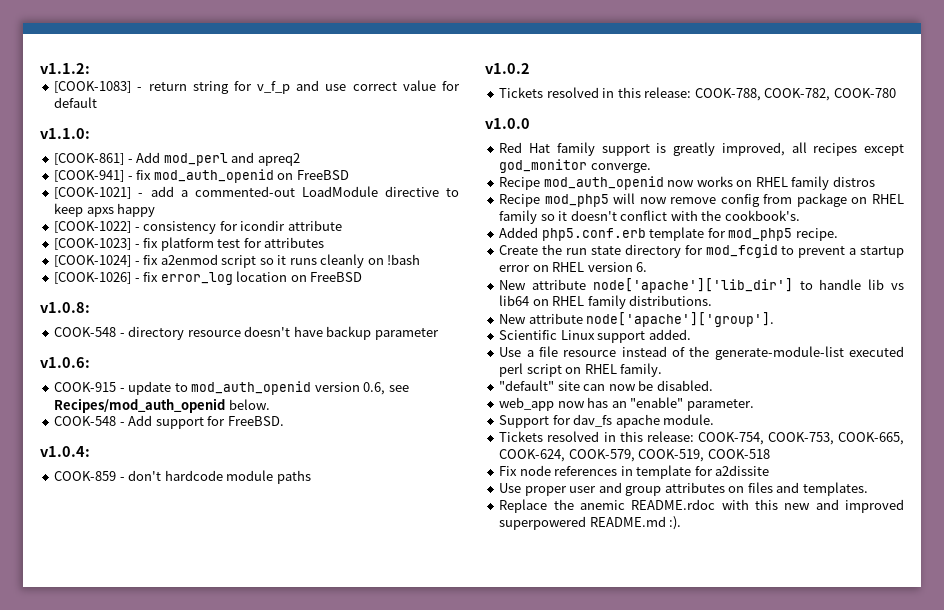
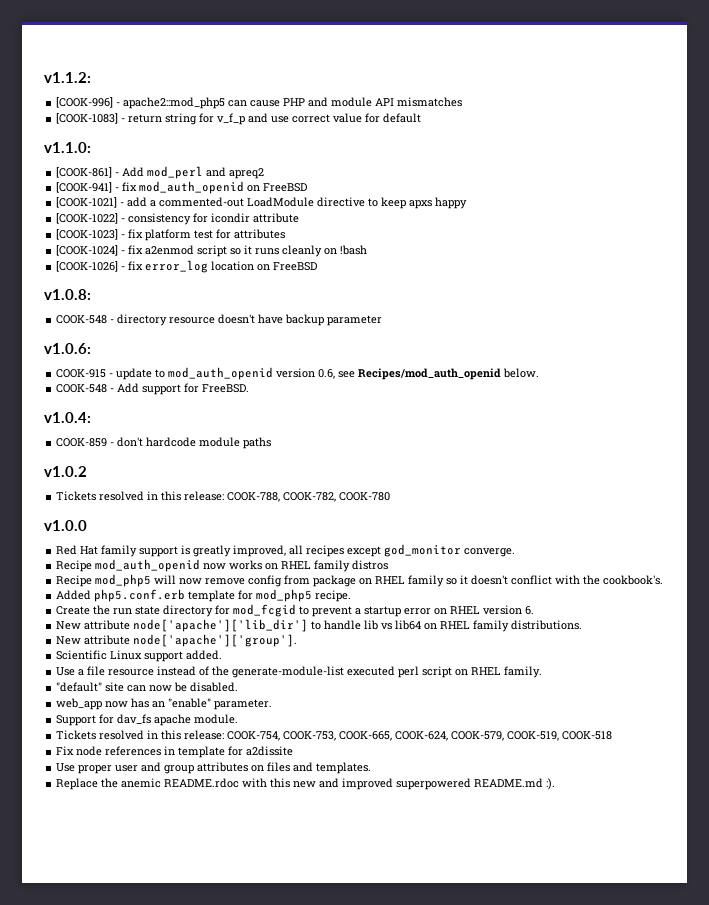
(90, 68) none -> [56,97,463,109] // [COOK-996] - apache2::mod_php5 can cause PHP and module API mismatches

